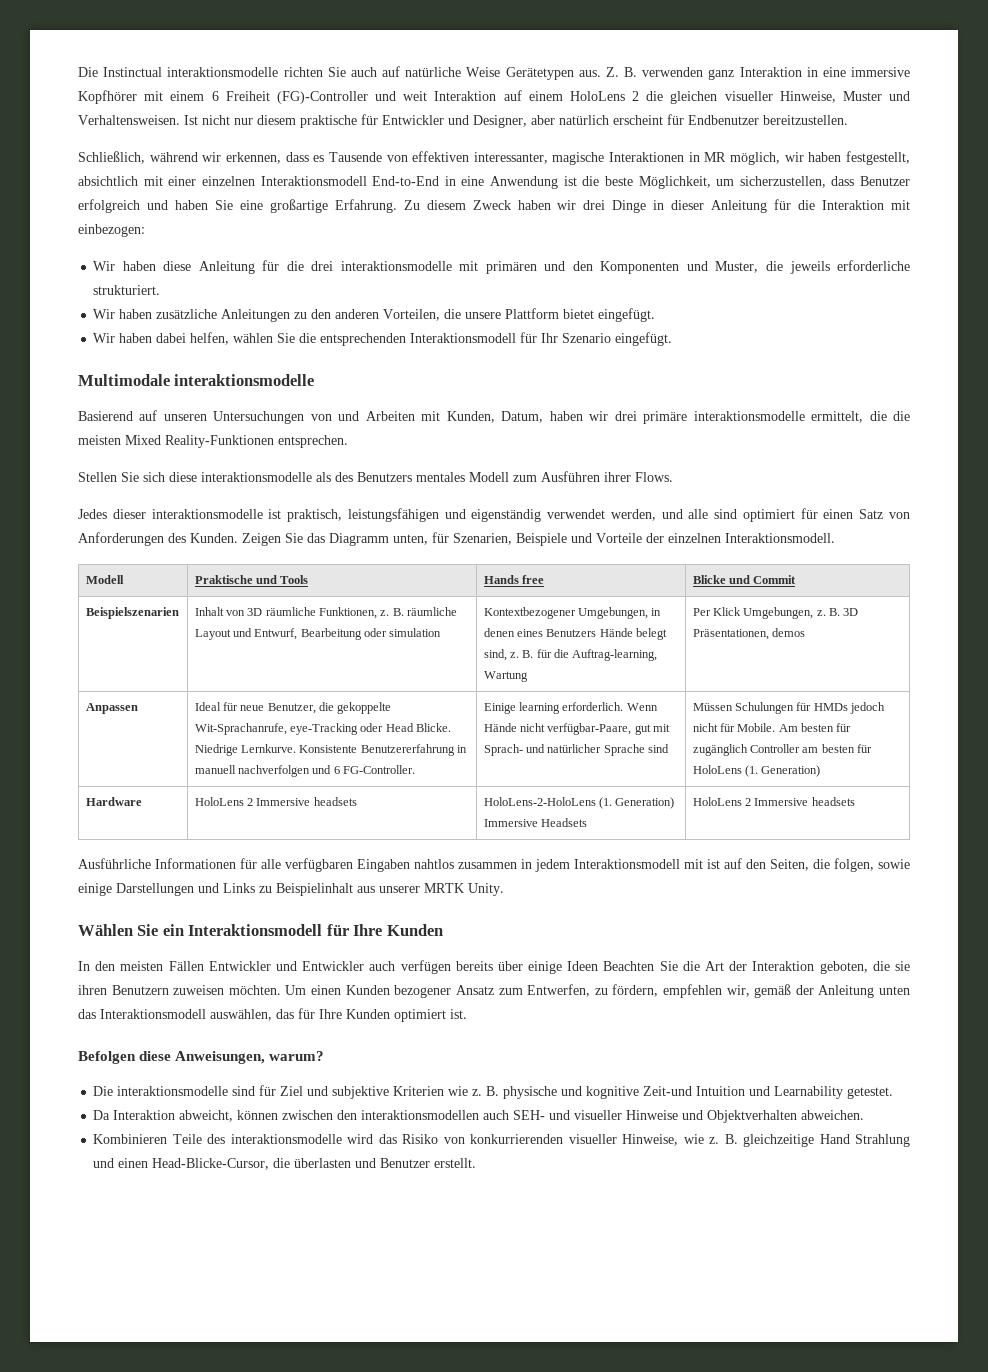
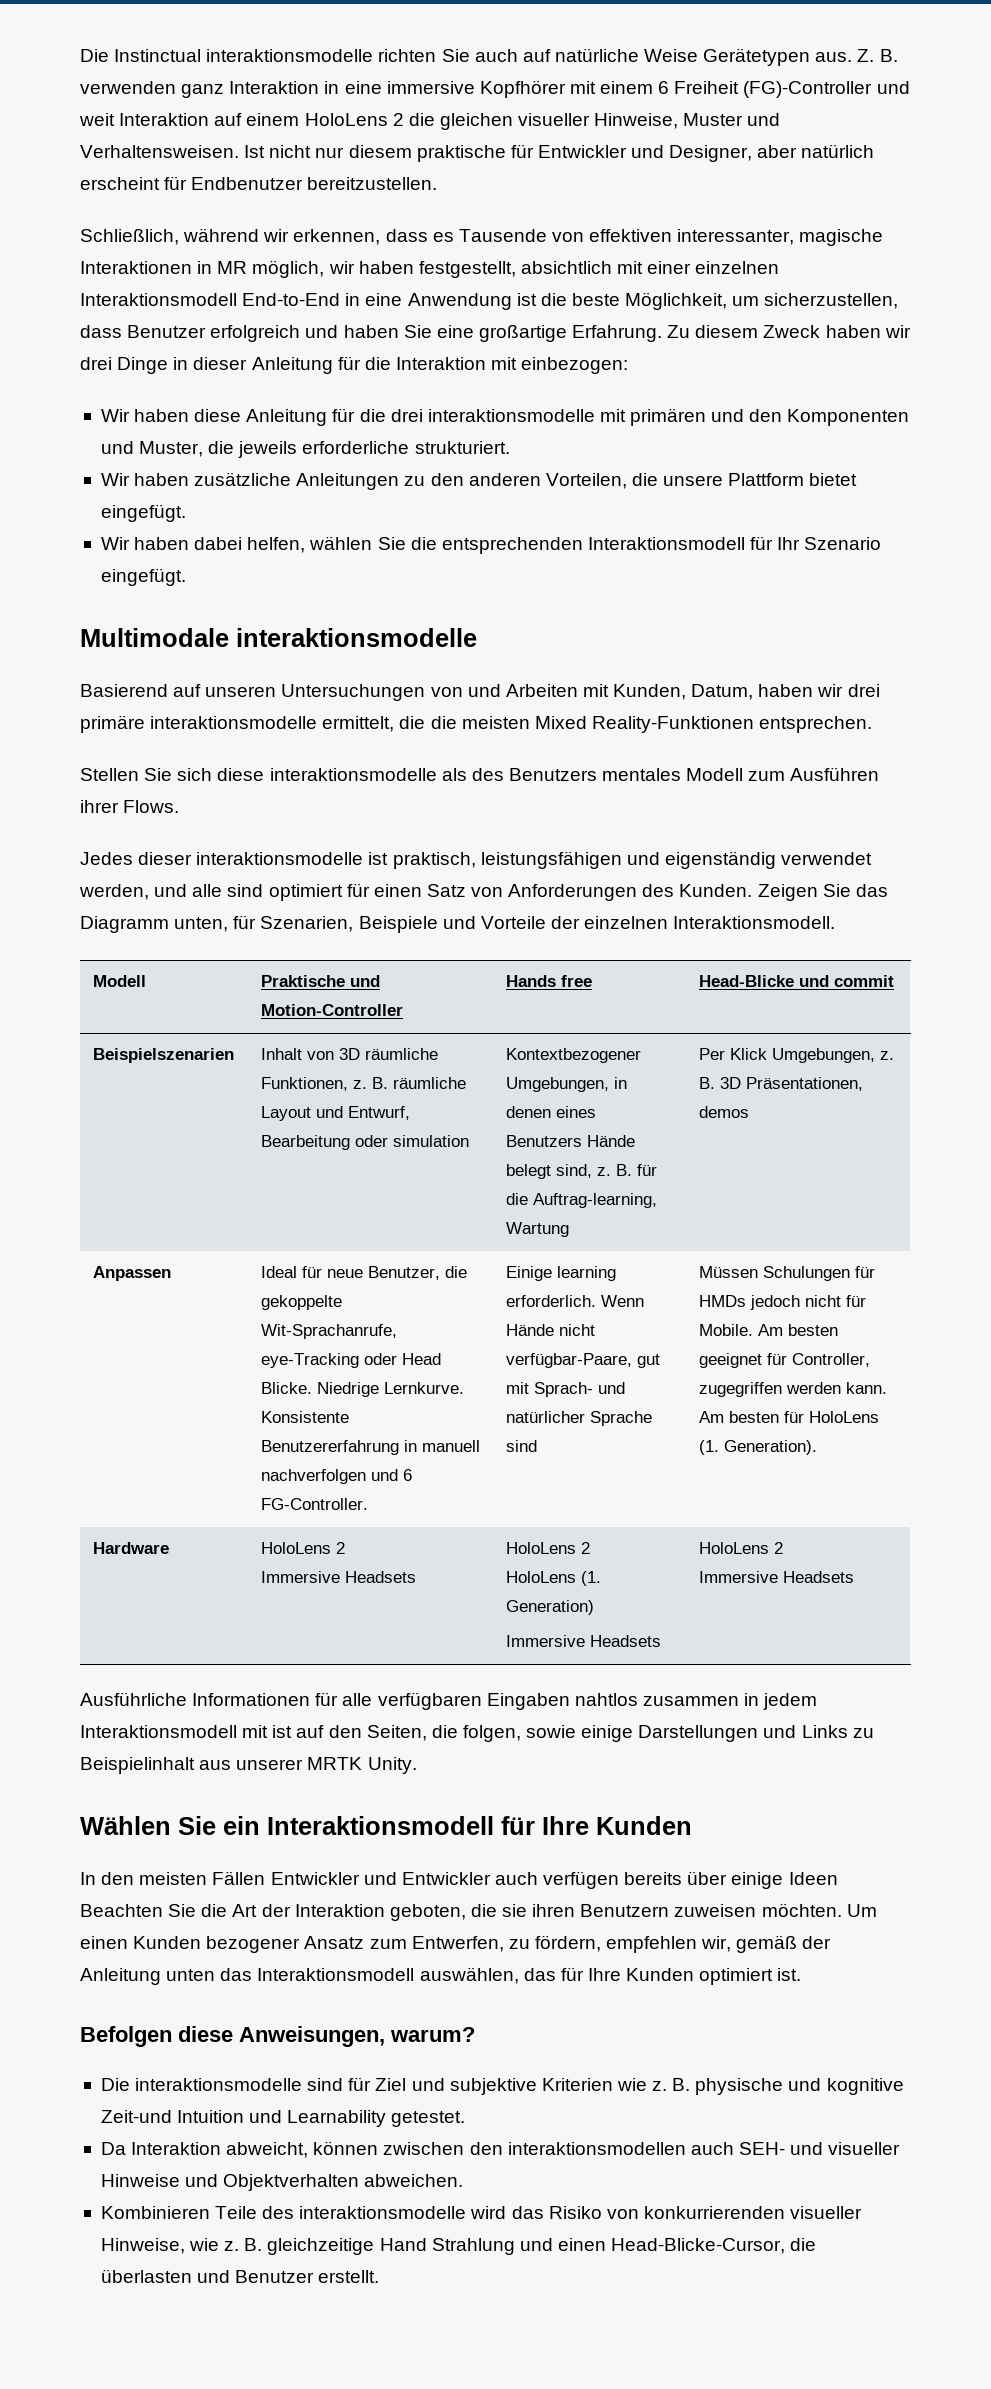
[280,575,309,584] Tools -> [261,1004,404,1016] Motion-Controller
[692,575,797,584] Blicke und Commit -> [699,975,895,987] Head-Blicke und commit
[836,723,852,732] [692,744,819,756] für zugänglich Controller am -> [699,1353,871,1368] [699,1382,888,1397] [699,1411,725,1423] geeignet für Controller, zugegriffen werden kann. Am
[761,765,821,777] Generation) -> [724,1440,818,1455] Generation).
[256,797,357,806] [483,797,675,809] [483,818,587,827] [692,797,855,806] Immersive headsets | HoloLens-2-HoloLens (1. Generation) Immersive Headsets | HoloLens 2 Immersive headsets -> [261,1571,417,1583] [506,1542,591,1554] [506,1571,602,1586] [506,1600,595,1615] [506,1635,662,1647] [699,1542,784,1554] [699,1571,855,1583] // Immersive Headsets | HoloLens 2 // HoloLens (1. Generation) // Immersive Headsets | HoloLens 2 // Immersive Headsets

